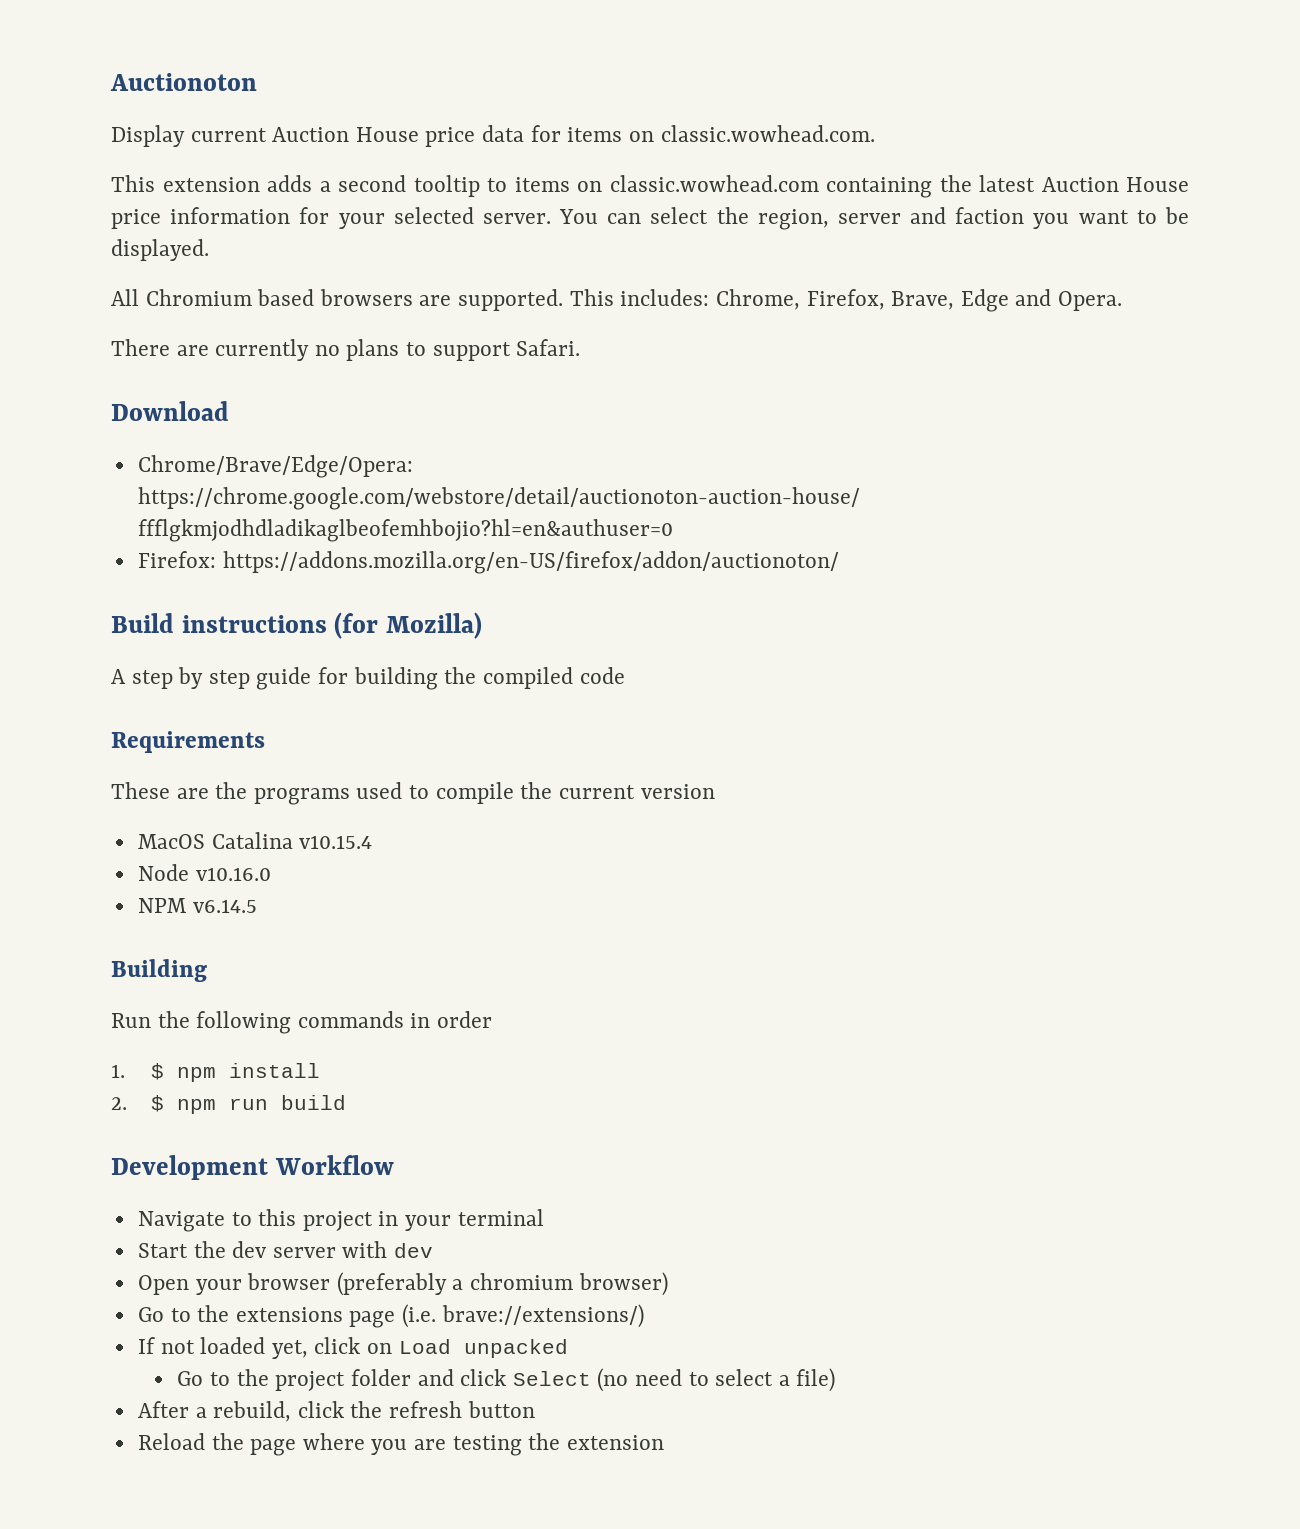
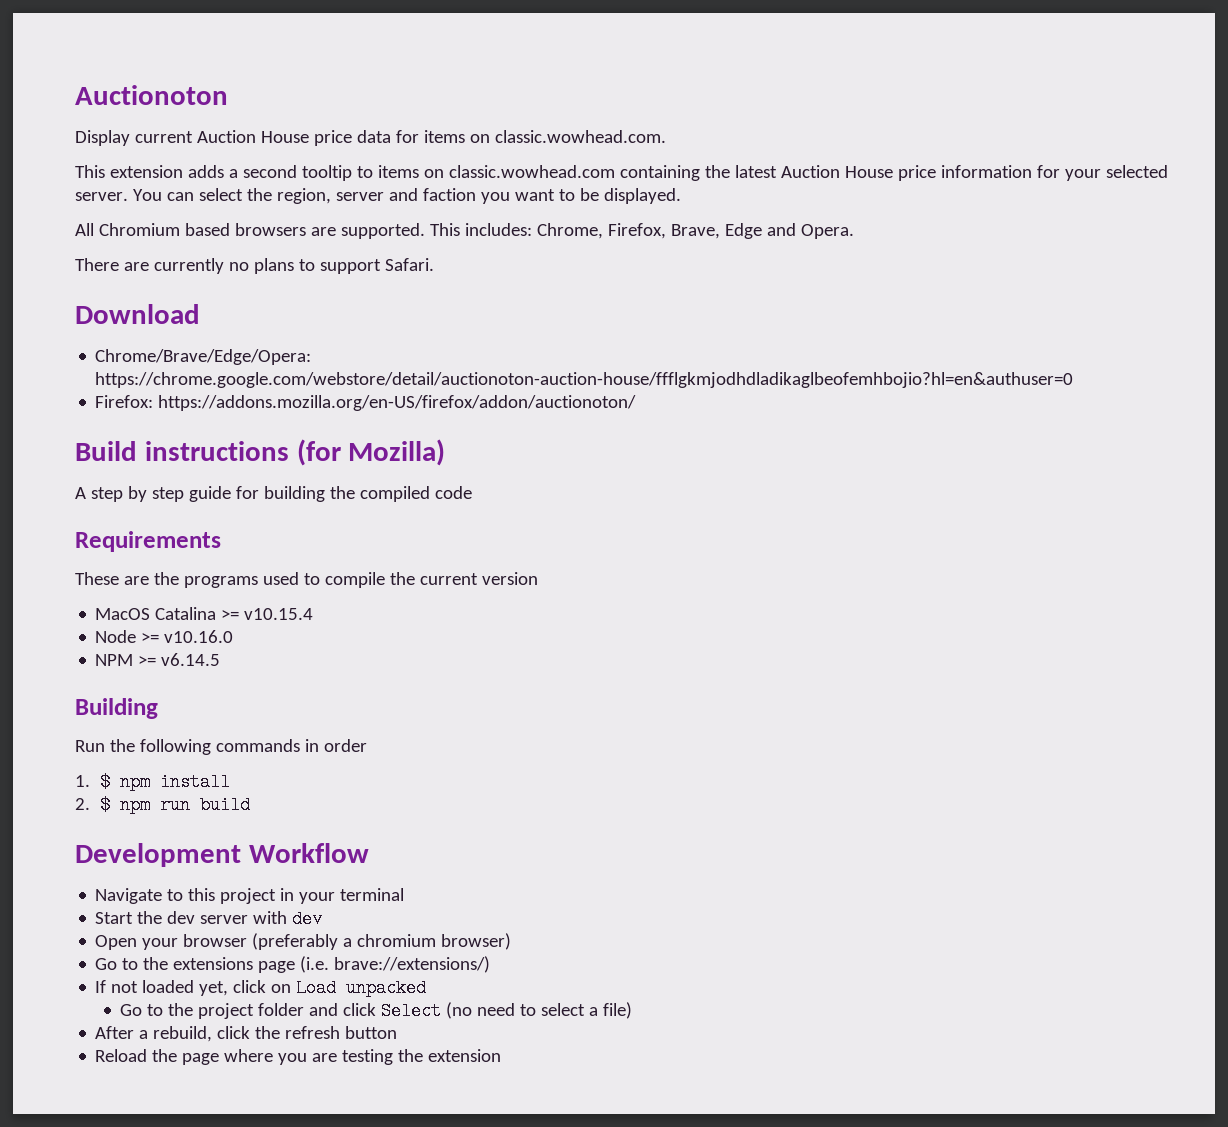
(293, 840) none -> [221,610,240,620] >=
(189, 872) none -> [141,633,160,643] >=
(187, 905) none -> [138,656,157,666] >=

